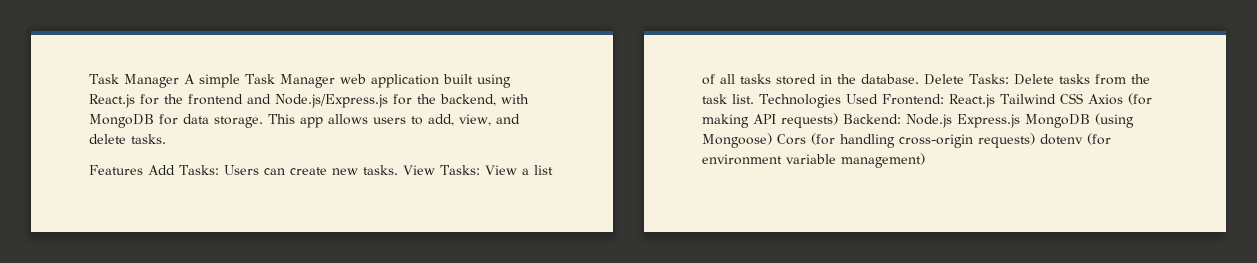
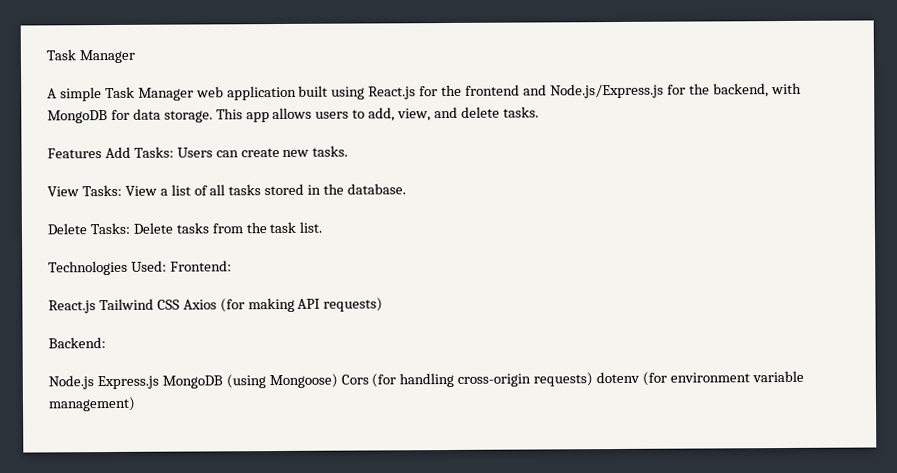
[89,74,179,88] Task Manager -> [46,49,135,64] Task Manager //
(398, 170) none -> (349, 151) //
(919, 79) none -> (407, 189) //
[759,94,878,108] Technologies Used -> [48,260,167,276] // Technologies Used:
(944, 99) none -> (232, 266) //
(838, 120) none -> (384, 304) //
(901, 119) none -> (106, 343) //

